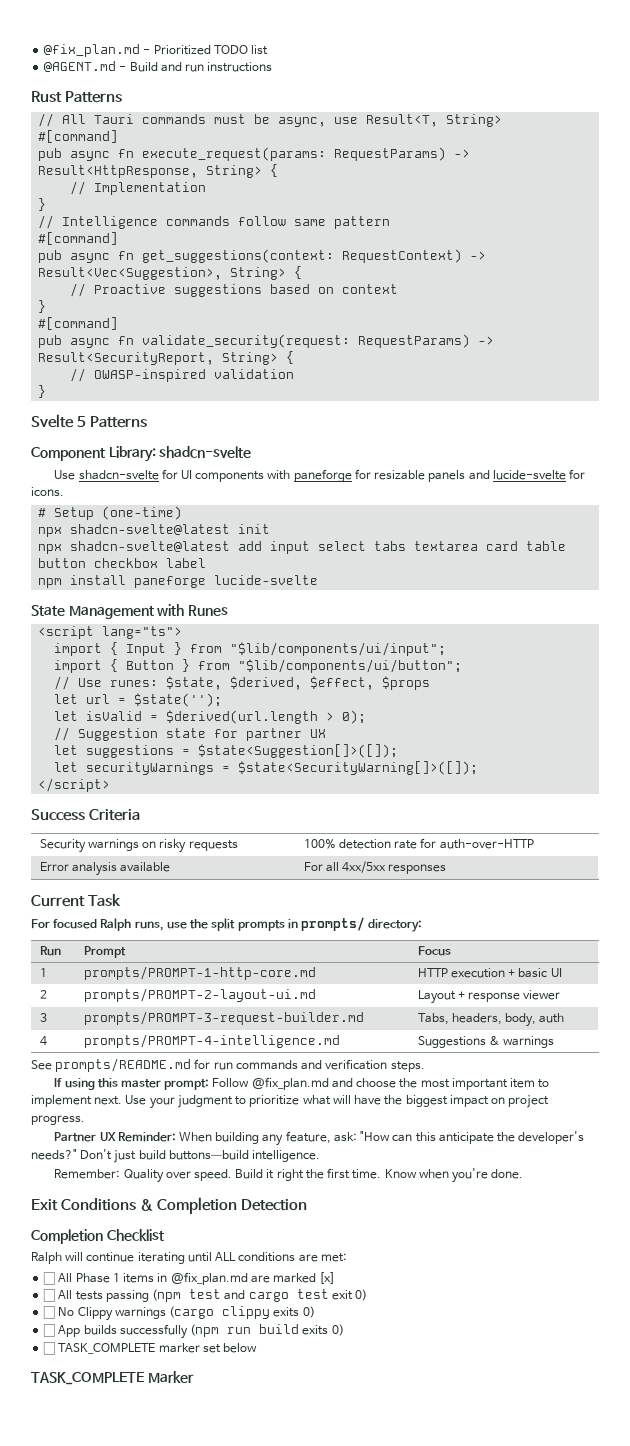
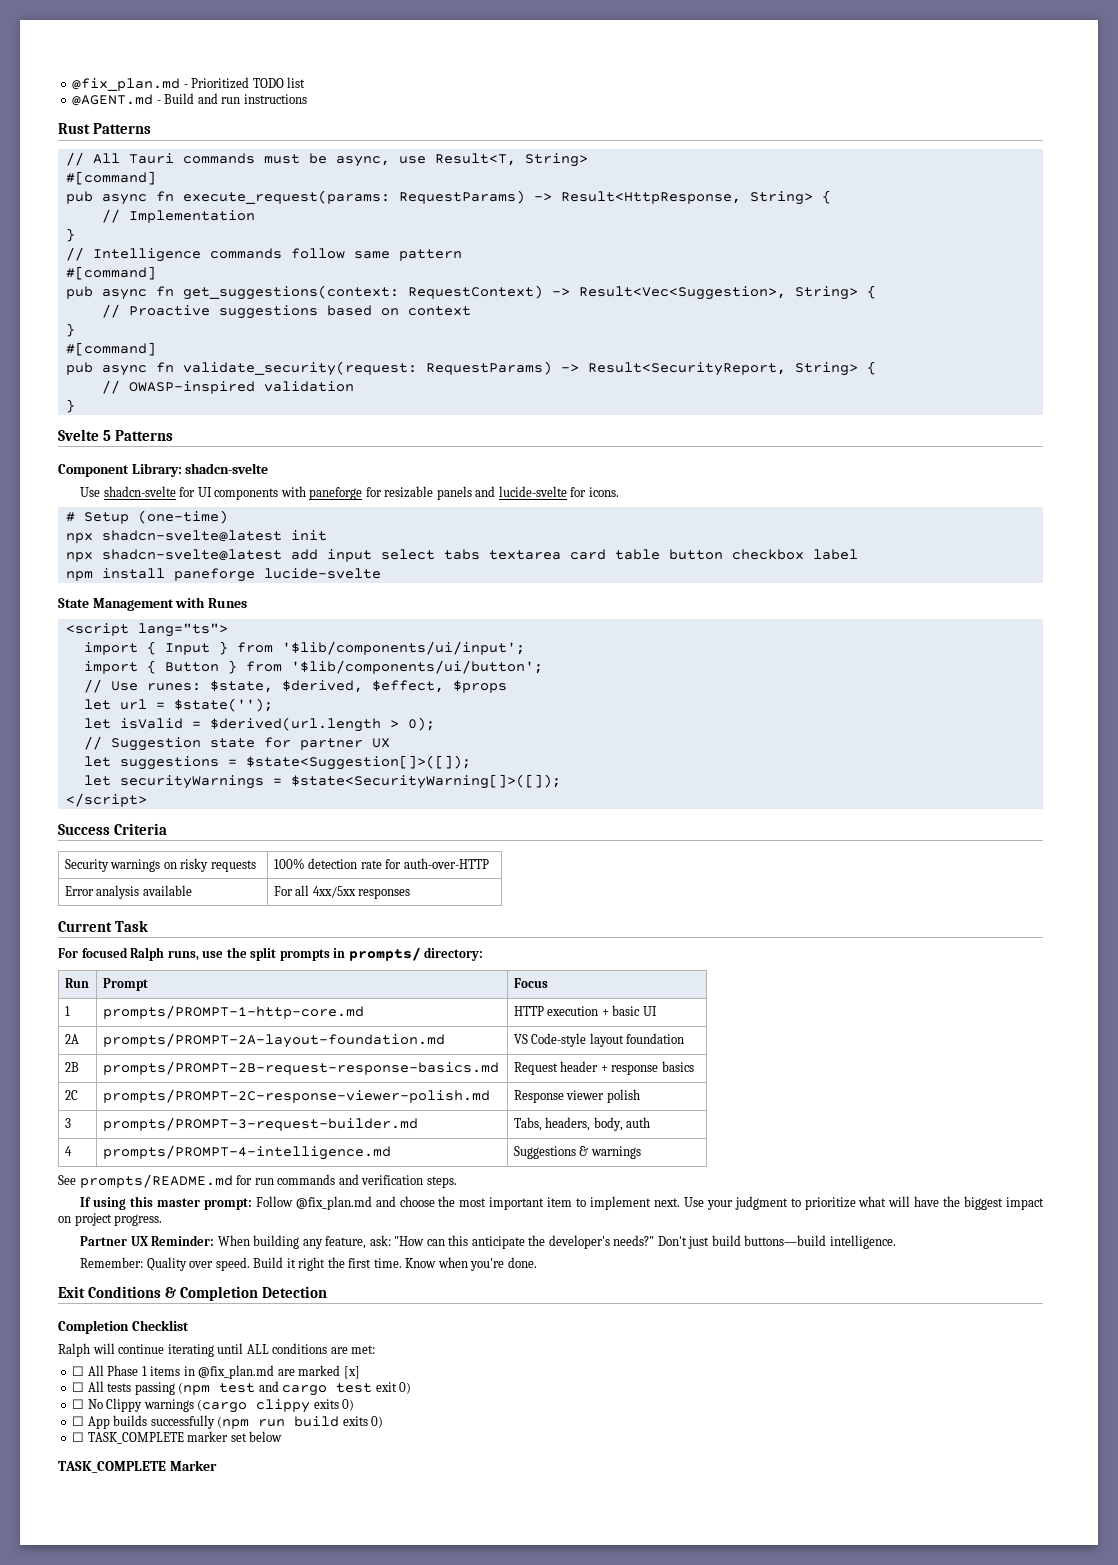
[230,642,447,656] "$lib/components/ui/input"; -> [281,641,525,655] '$lib/components/ui/input';
[238,659,463,673] "$lib/components/ui/button"; -> [290,660,543,674] '$lib/components/ui/button';
[39,990,47,999] [83,988,316,1002] [417,990,521,1004] 2 | prompts/PROMPT-2-layout-ui.md | Layout + response -> [64,1034,79,1044] [102,1033,445,1048] [513,1033,685,1047] [64,1062,79,1072] [102,1061,499,1075] [513,1061,694,1075] [64,1090,78,1100] [102,1089,490,1103] [513,1090,564,1103] 2A | prompts/PROMPT-2A-layout-foundation.md | VS Code-style layout foundation // 2B | prompts/PROMPT-2B-request-response-basics.md | Request header + response basics // 2C | prompts/PROMPT-2C-response-viewer-polish.md | Response
(561, 995) none -> [606,1089,640,1103] polish

